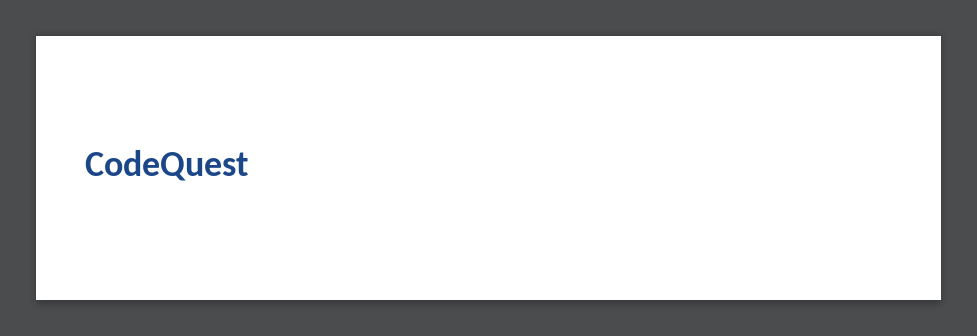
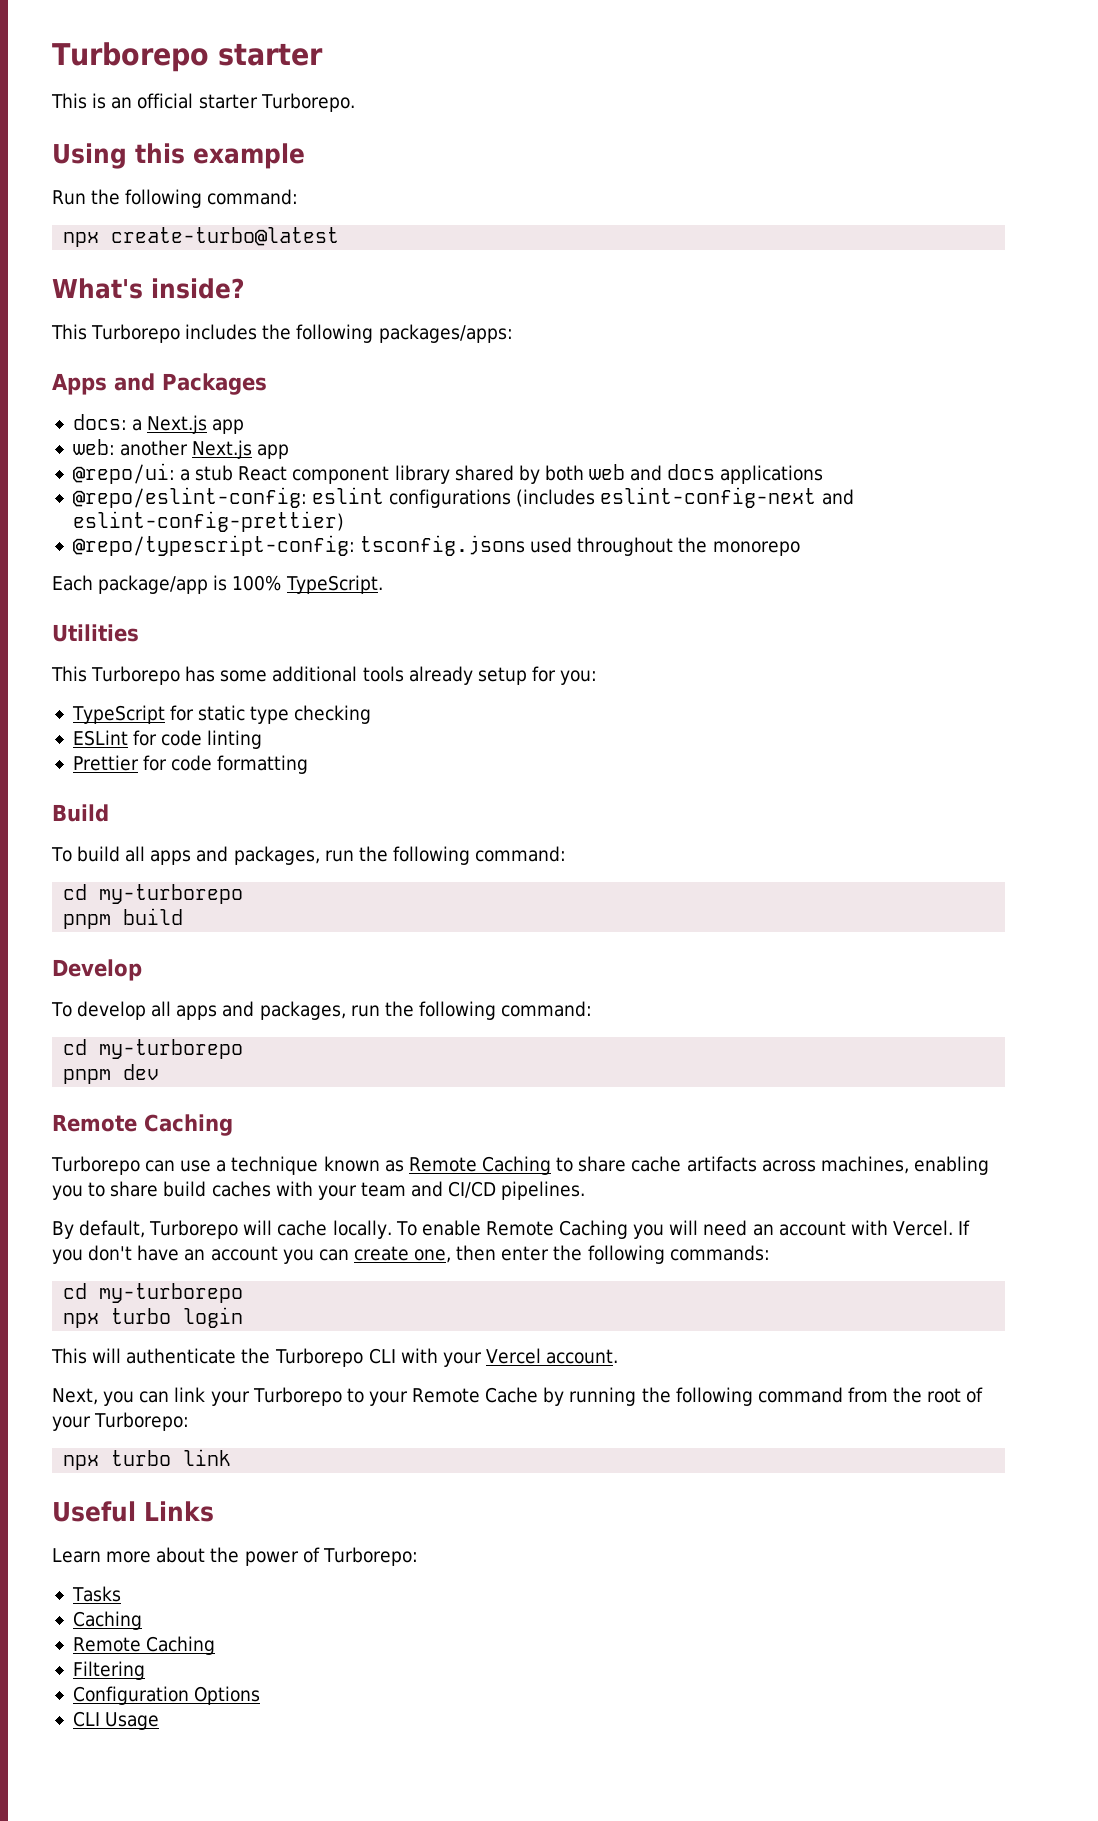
[85,150,248,181] CodeQuest -> [52,42,323,72] [51,93,355,112] [52,143,305,169] [52,189,299,208] [63,227,340,247] [52,278,245,299] [51,324,513,343] [52,373,267,395] [72,414,245,434] [72,439,290,459] [72,463,824,484] [72,487,854,508] [72,511,344,532] [72,535,800,556] [52,575,384,594] [52,624,139,642] [51,666,598,685] [71,705,372,724] [72,730,263,749] [72,755,309,774] [52,804,109,822] [51,846,567,865] [63,884,244,904] [63,908,184,929] [52,959,142,981] [51,1001,593,1020] [63,1039,244,1059] [63,1064,160,1084] [52,1114,233,1136] [51,1156,989,1175] [52,1181,586,1200] [52,1220,971,1239] [52,1245,770,1264] [63,1283,244,1303] [63,1307,244,1328] [51,1348,619,1367] [52,1387,984,1406] [52,1412,190,1431] [63,1449,232,1470] [52,1501,214,1522] [52,1547,418,1566] [71,1586,121,1602] [72,1611,142,1630] [72,1636,216,1655] [72,1661,145,1680] [72,1686,261,1705] [72,1711,160,1730] Turborepo starter // This is an official starter Turborepo. // Using this example // Run the following command: // npx create-turbo@latest // What's inside? // This Turborepo includes the following packages/apps: // Apps and Packages // docs: a Next.js app // web: another Next.js app // @repo/ui: a stub React component library shared by both web and docs applications // @repo/eslint-config: eslint configurations (includes eslint-config-next and eslint-config-prettier) // @repo/typescript-config: tsconfig.jsons used throughout the monorepo // Each package/app is 100% TypeScript. // Utilities // This Turborepo has some additional tools already setup for you: // TypeScript for static type checking // ESLint for code linting // Prettier for code formatting // Build // To build all apps and packages, run the following command: // cd my-turborepo // pnpm build // Develop // To develop all apps and packages, run the following command: // cd my-turborepo // pnpm dev // Remote Caching // Turborepo can use a technique known as Remote Caching to share cache artifacts across machines, enabling you to share build caches with your team and CI/CD pipelines. // By default, Turborepo will cache locally. To enable Remote Caching you will need an account with Vercel. If you don't have an account you can create one, then enter the following commands: // cd my-turborepo // npx turbo login // This will authenticate the Turborepo CLI with your Vercel account. // Next, you can link your Turborepo to your Remote Cache by running the following command from the root of your Turborepo: // npx turbo link // Useful Links // Learn more about the power of Turborepo: // Tasks // Caching // Remote Caching // Filtering // Configuration Options // CLI Usage

